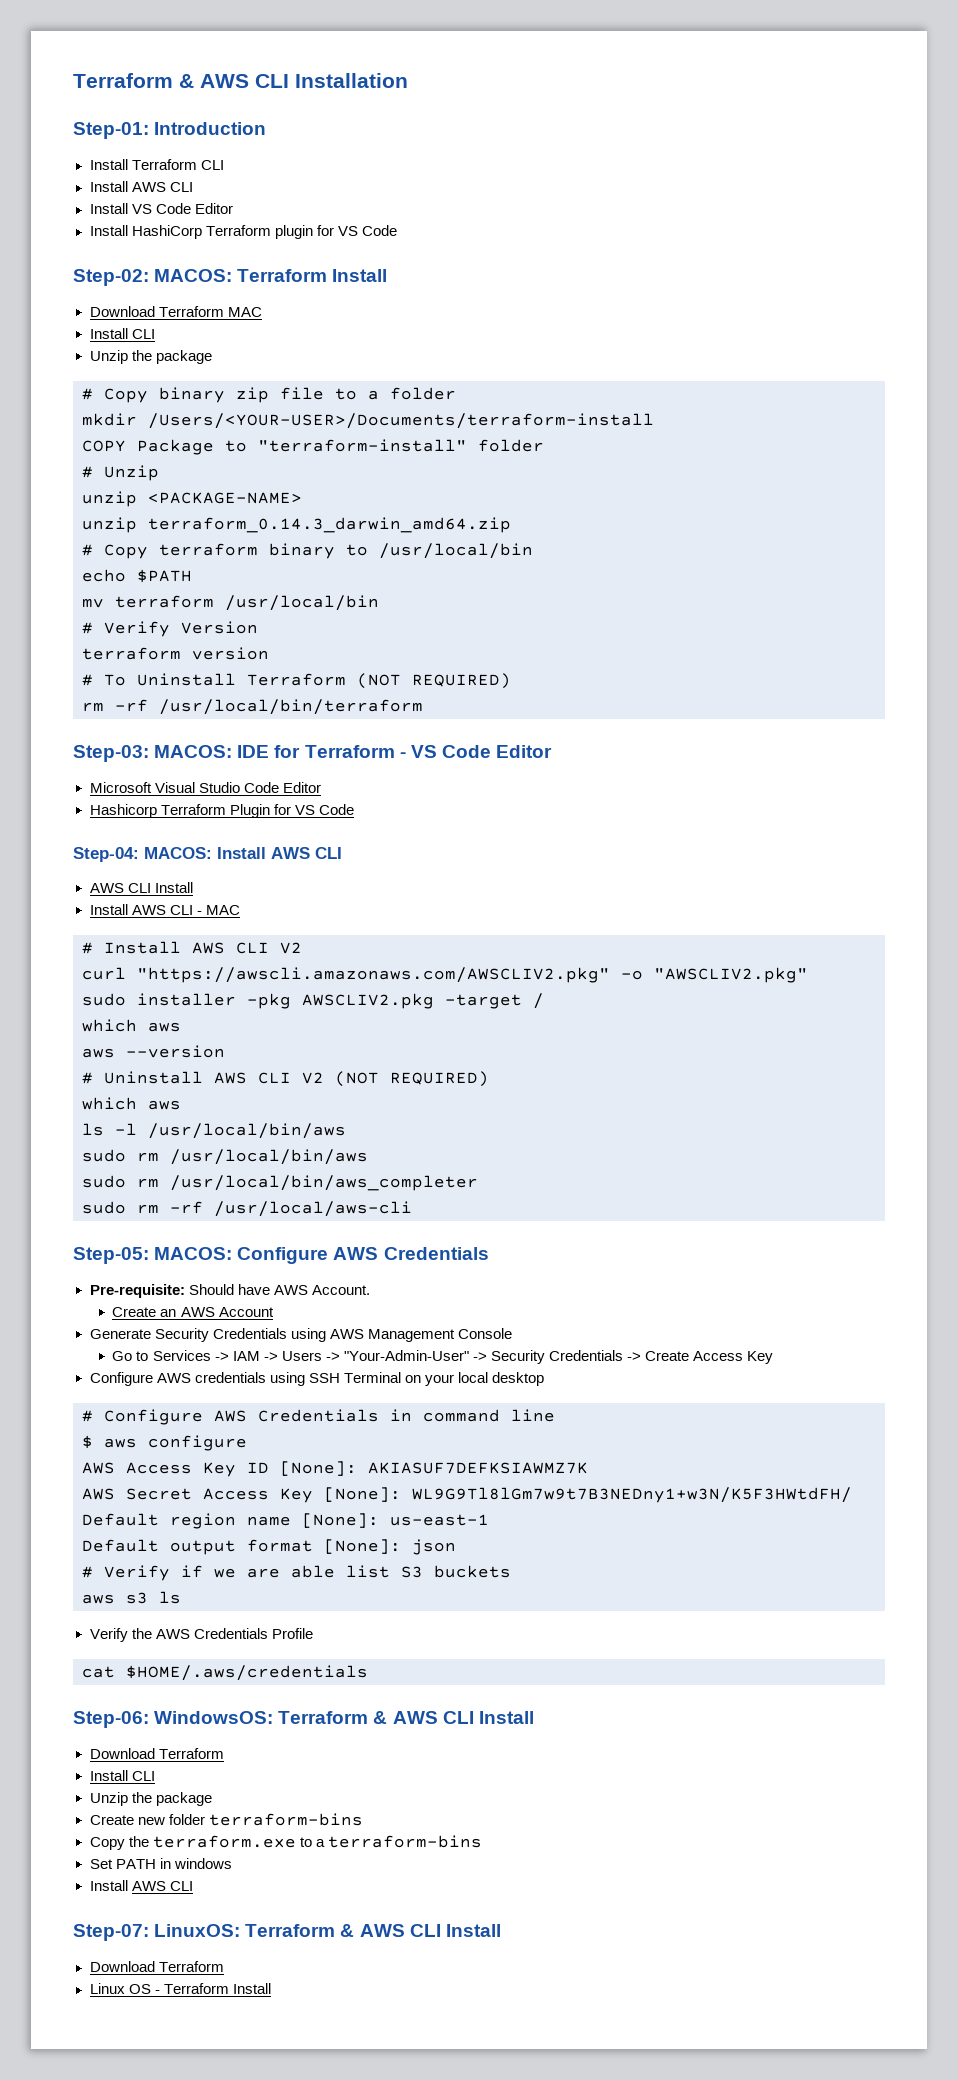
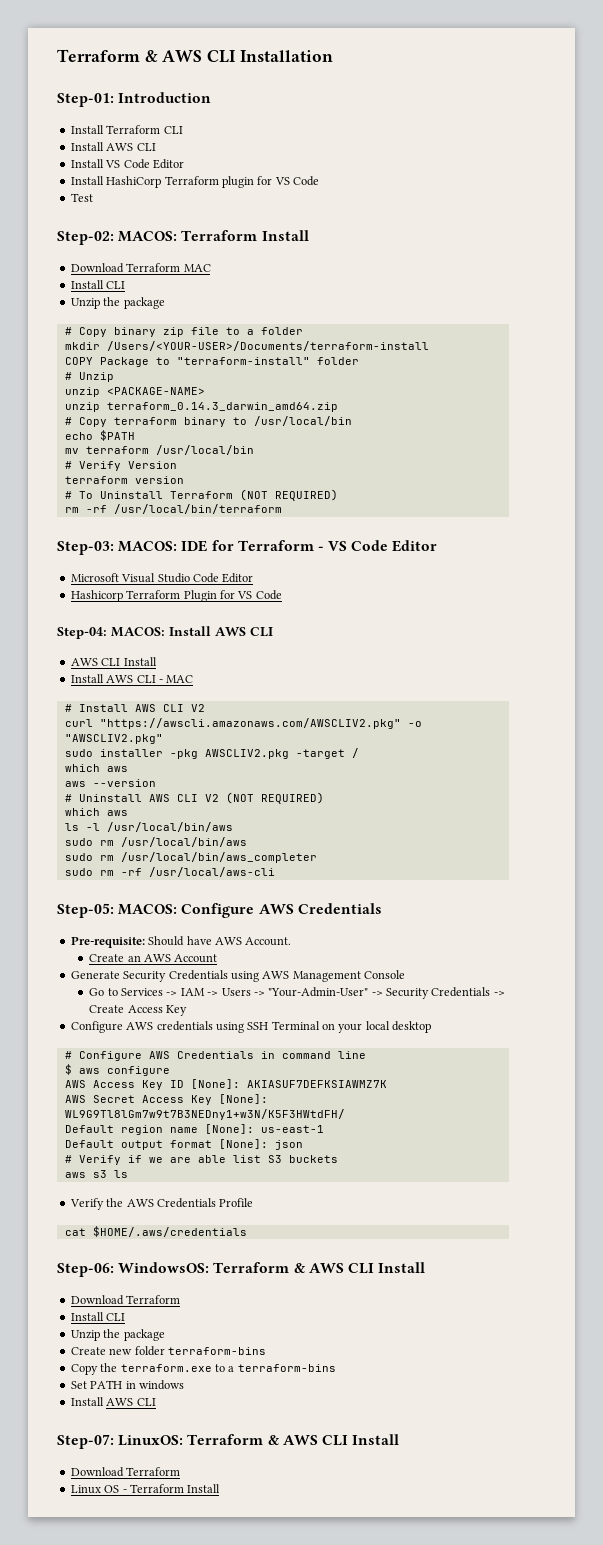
(397, 230) none -> [70,193,93,202] // Test

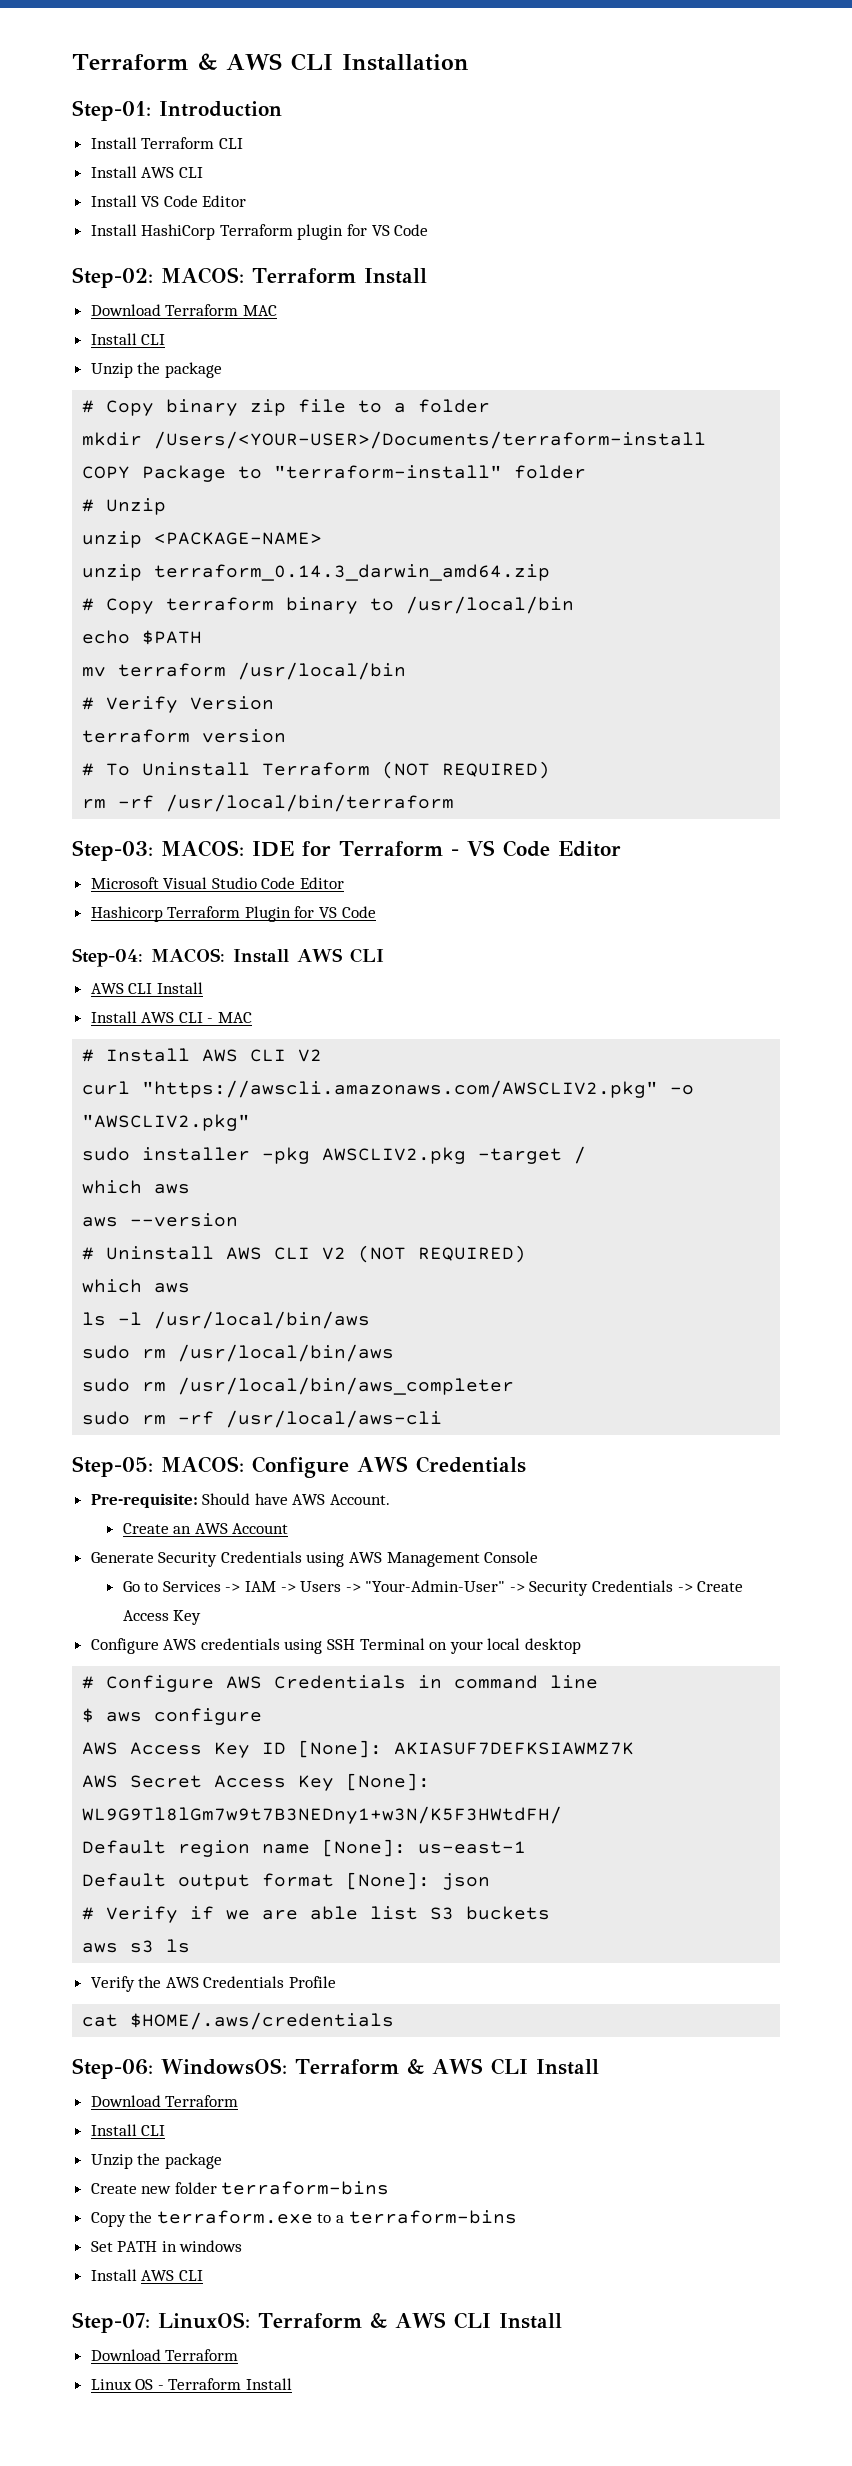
[70,193,93,202] // Test -> (429, 230) none

